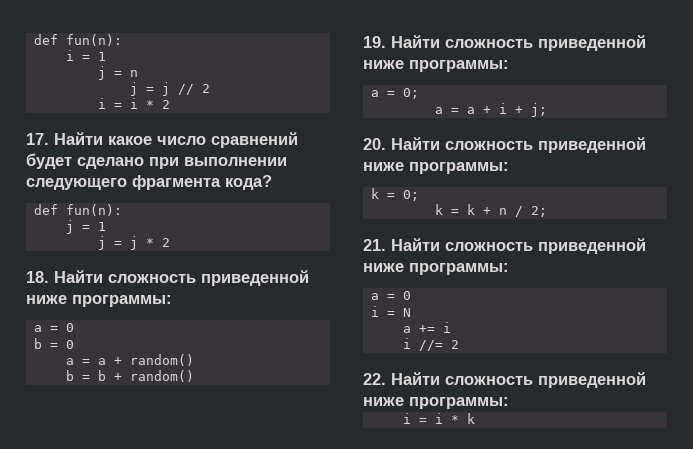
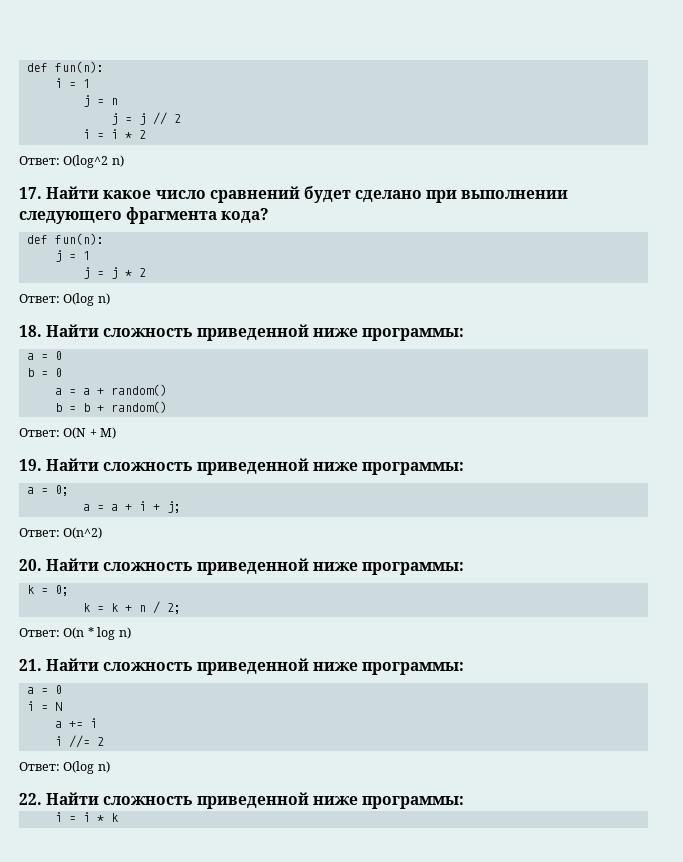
(170, 104) none -> [19,155,124,168] // Ответ: O(log^2 n)
(170, 242) none -> [19,293,110,306] // Ответ: O(log n)
(194, 376) none -> [19,427,117,439] // Ответ: O(N + M)
(547, 110) none -> [19,527,103,539] // Ответ: O(n^2)
(547, 211) none -> [19,627,131,640] // Ответ: O(n * log n)
(459, 344) none -> [19,761,110,774] // Ответ: O(log n)

